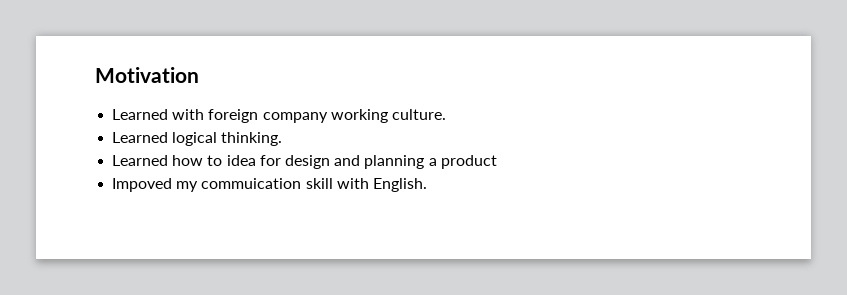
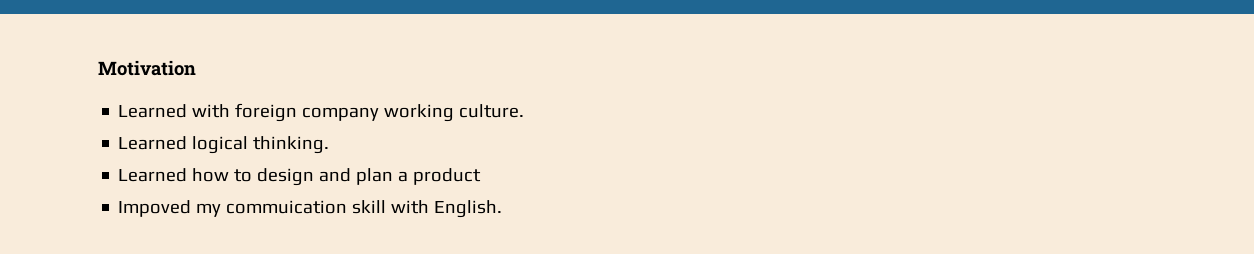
[226,155,281,166] idea for -> (253, 175) none
[364,155,425,169] planning -> [356,168,394,185] plan

